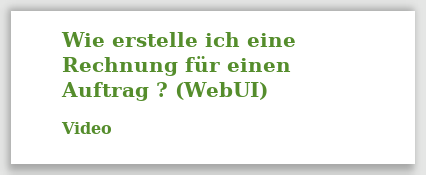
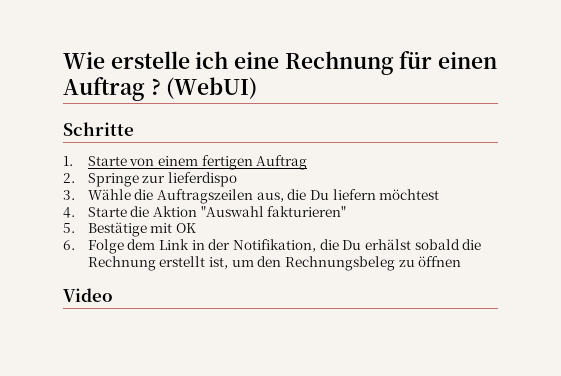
(268, 91) none -> [63,122,134,136] [63,155,308,170] [63,172,238,187] [63,189,440,204] [63,206,347,218] [63,222,197,237] [63,239,482,254] [87,256,462,271] // Schritte // 1. Starte von einem fertigen Auftrag // 2. Springe zur lieferdispo // 3. Wähle die Auftragszeilen aus, die Du liefern möchtest // 4. Starte die Aktion "Auswahl fakturieren" // 5. Bestätige mit OK // 6. Folge dem Link in der Notifikation, die Du erhälst sobald die Rechnung erstellt ist, um den Rechnungsbeleg zu öffnen

